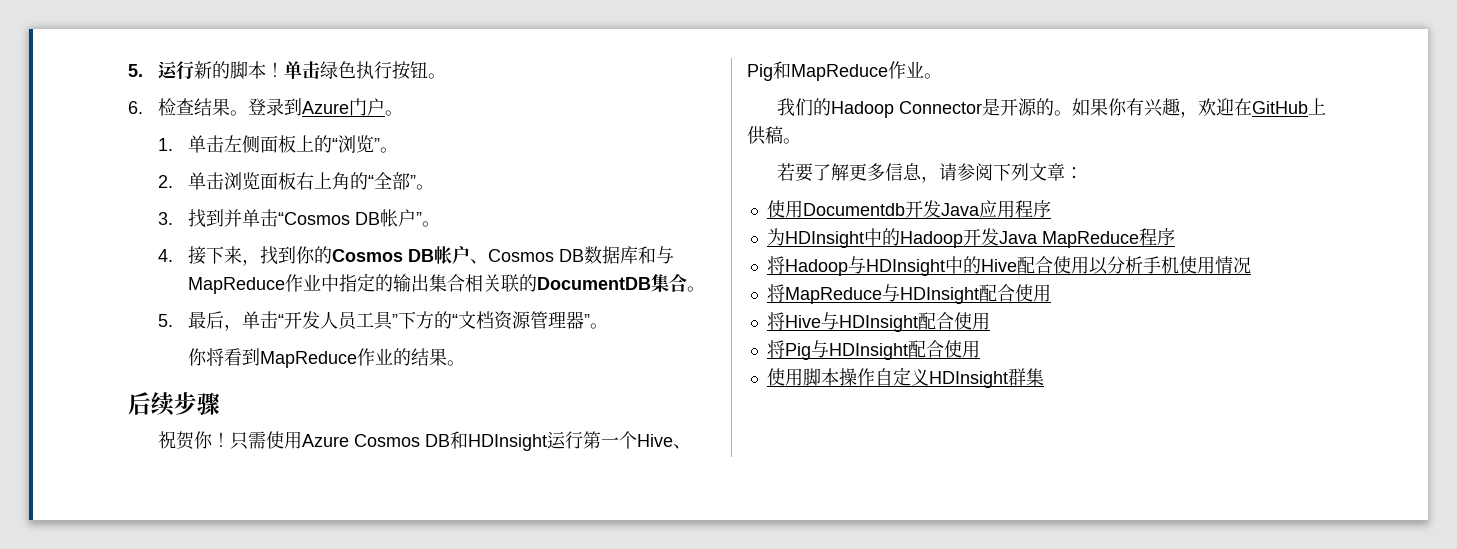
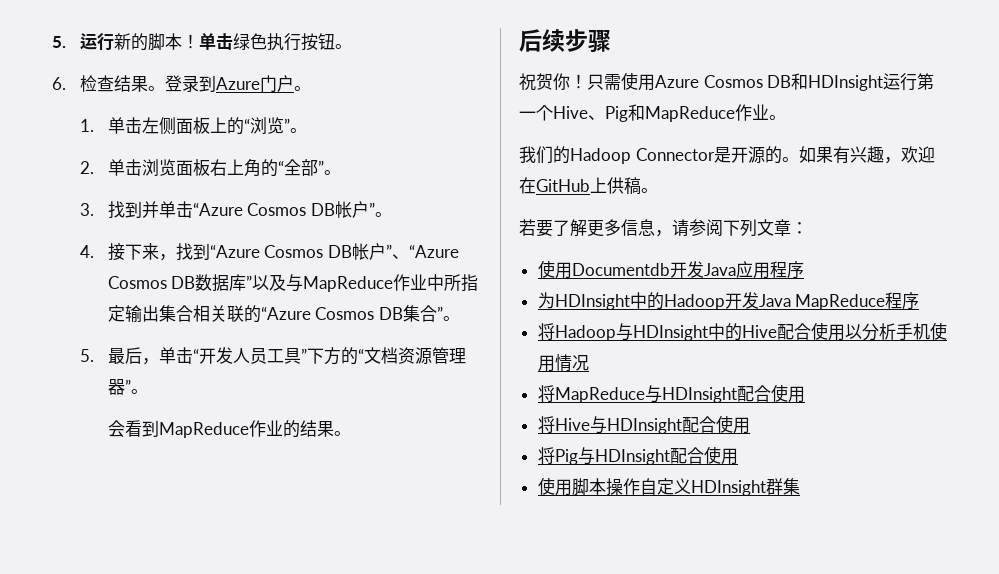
[278,212,351,225] “Cosmos -> [192,203,307,216] “Azure Cosmos
[296,246,489,264] 你的Cosmos DB帐户、 -> [209,243,459,260] “Azure Cosmos DB帐户”、“Azure
[638,246,657,264] 和 -> [246,274,287,291] ”以及
[339,273,394,292] 指定的 -> [444,274,479,292] [107,305,125,322] 所指定
[537,274,688,292] DocumentDB集合 -> [260,305,443,322] “Azure Cosmos DB集合”
[188,348,225,366] 你将 -> [107,420,125,437] 会
[1107,98,1127,116] 你 -> (833, 155) none

